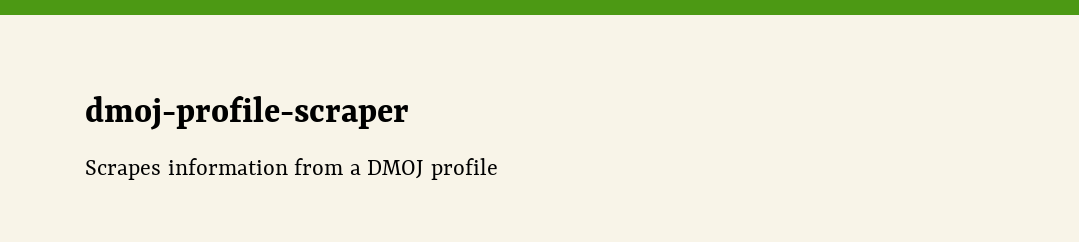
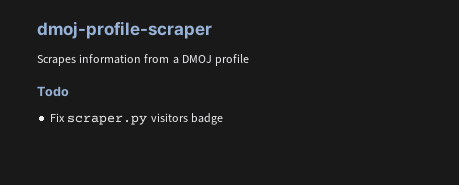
(499, 169) none -> [37,86,69,97] [50,113,223,125] // Todo // Fix scraper.py visitors badge

